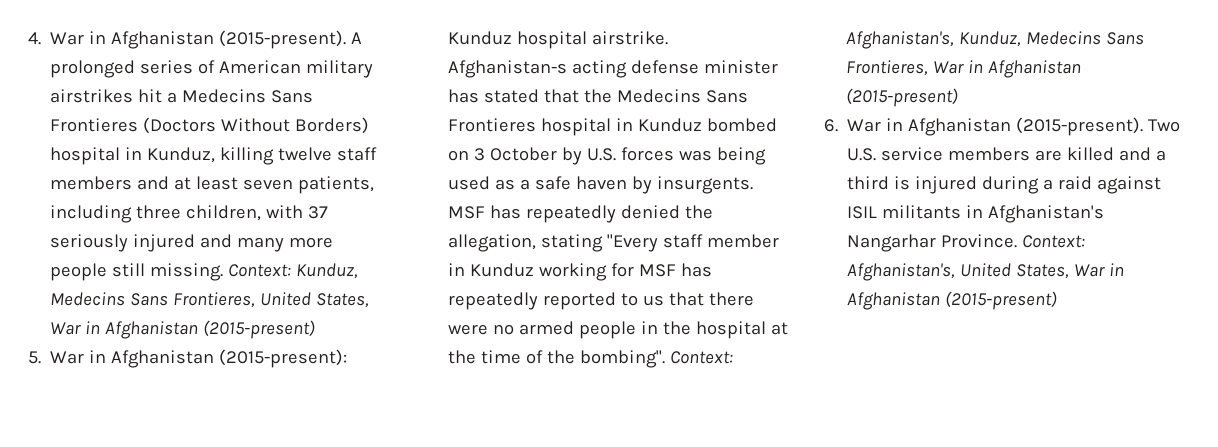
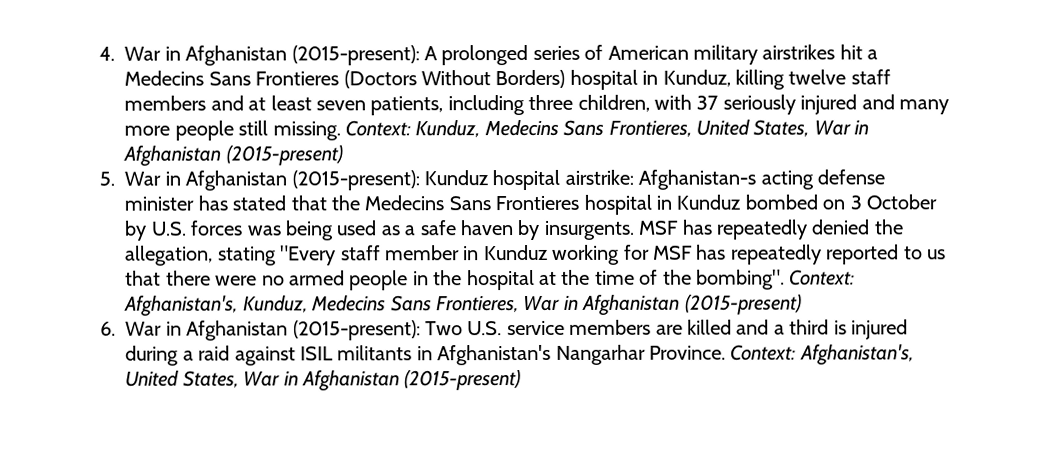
[219,30,347,49] (2015-present). -> [291,45,420,66] (2015-present):
[592,31,669,45] airstrike. -> [564,169,634,185] airstrike:
[1016,117,1144,136] (2015-present). -> [292,320,421,341] (2015-present):

